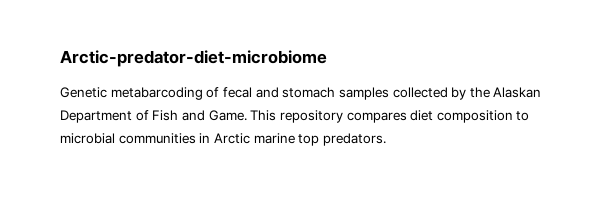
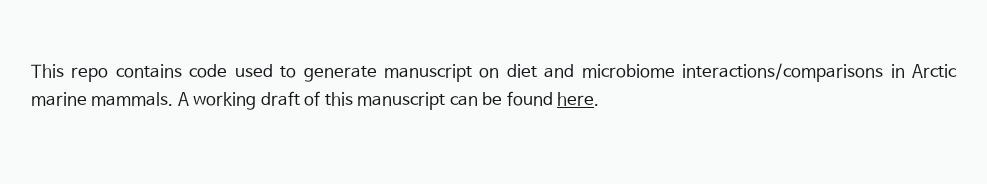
[60,50,327,67] [60,87,542,100] [60,110,530,123] [60,133,386,146] Arctic-predator-diet-microbiome // Genetic metabarcoding of fecal and stomach samples collected by the Alaskan Department of Fish and Game. This repository compares diet composition to microbial communities in Arctic marine top predators. -> [31,63,957,82] [31,91,599,110] This repo contains code used to generate manuscript on diet and microbiome interactions/comparisons in Arctic marine mammals. A working draft of this manuscript can be found here.

